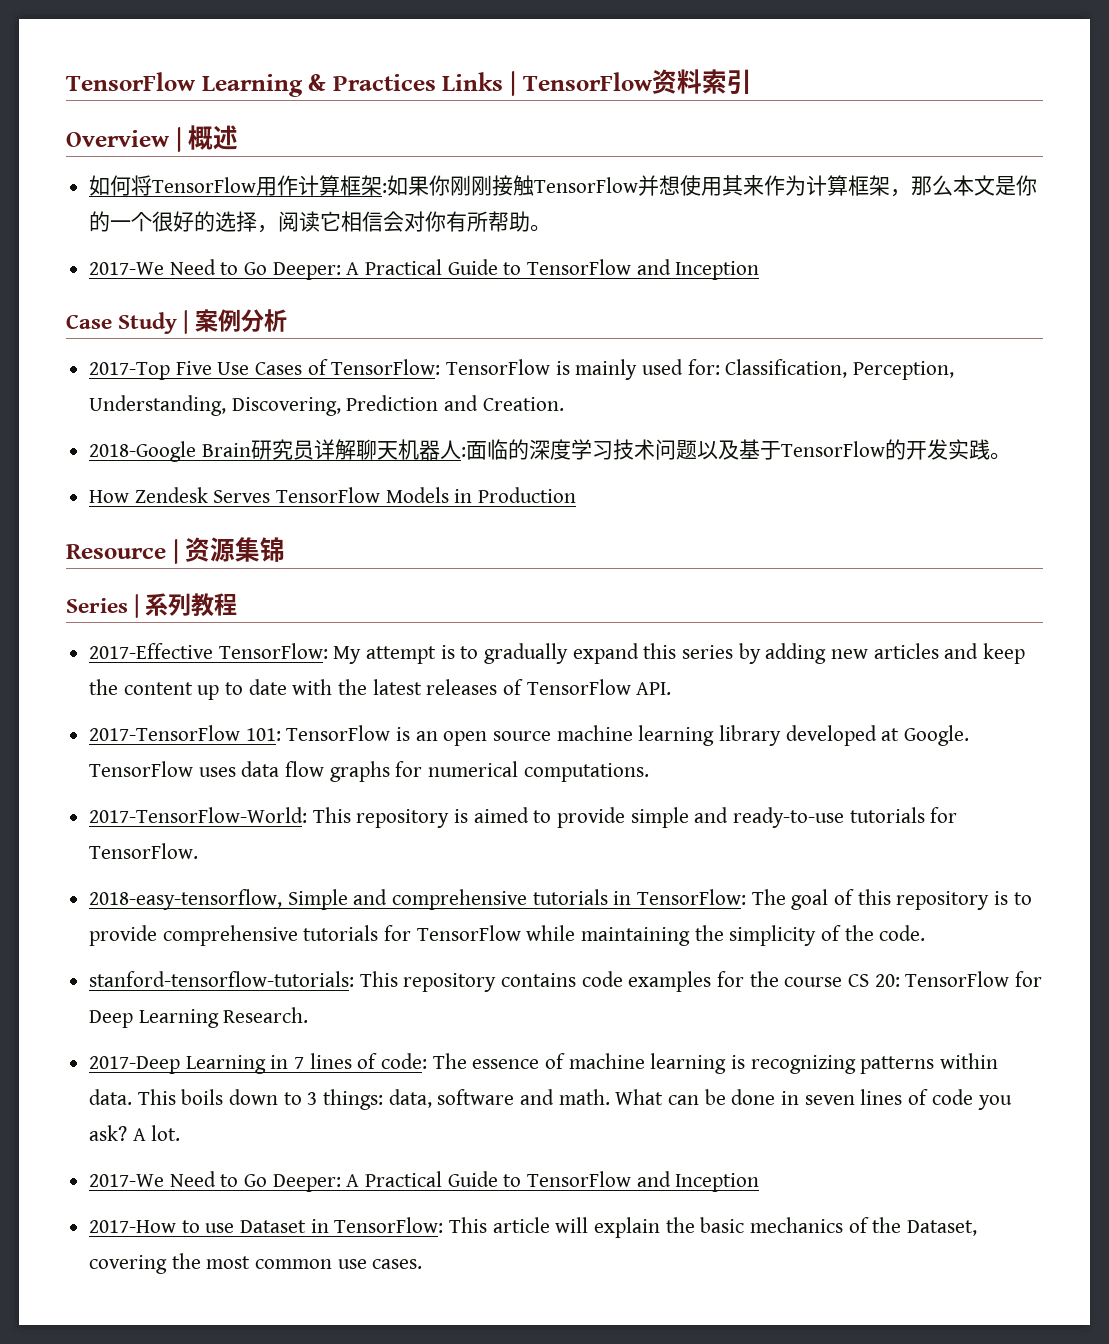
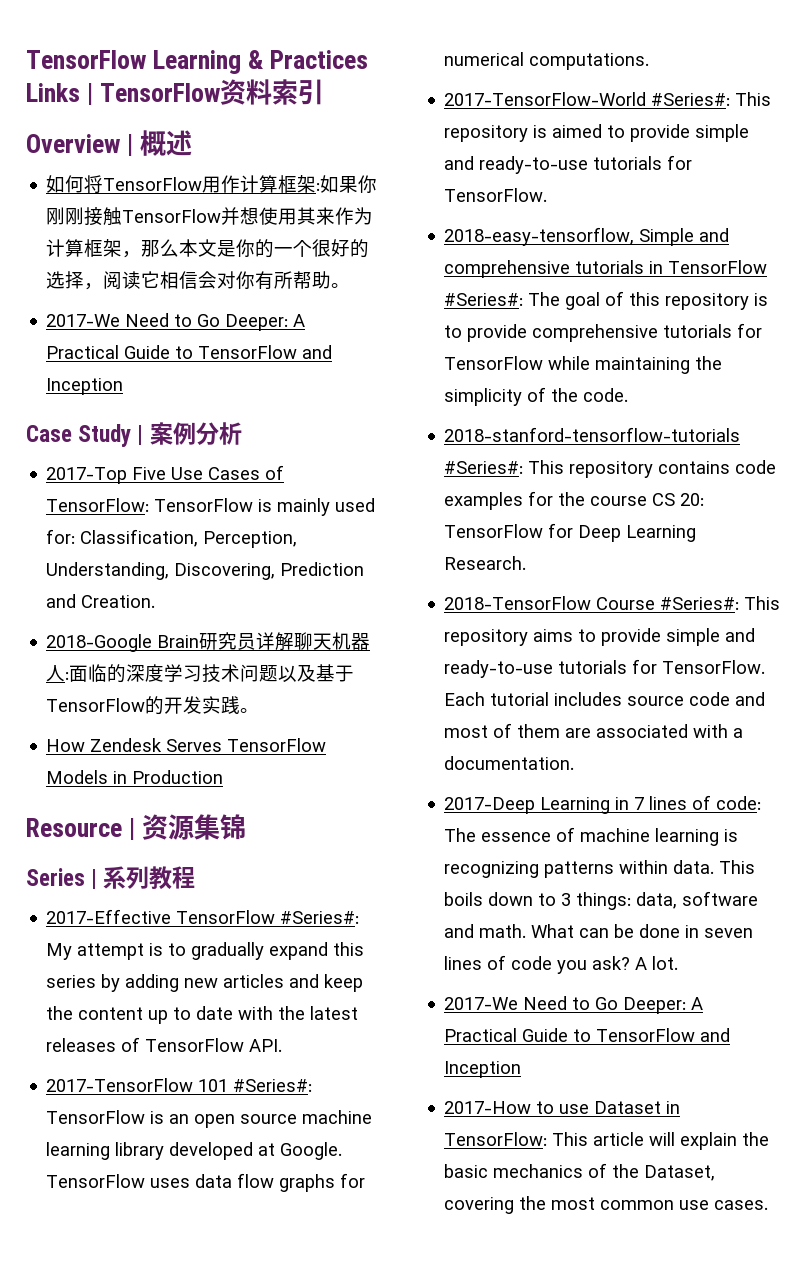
[218,643,328,659] TensorFlow: -> [176,910,360,924] TensorFlow #Series#:
[245,728,281,741] 101: -> [198,1079,313,1092] 101 #Series#:
[89,807,308,823] 2017-TensorFlow-World: -> [444,92,731,106] 2017-TensorFlow-World #Series#:
[637,889,747,905] TensorFlow: -> [668,260,768,274] [444,293,524,306] TensorFlow #Series#:
[89,971,355,987] stanford-tensorflow-tutorials: -> [444,427,741,442] [444,461,524,474] 2018-stanford-tensorflow-tutorials #Series#:
(309, 1015) none -> [444,596,781,610] [444,628,756,646] [444,659,766,678] [444,692,766,706] [444,723,744,738] [444,756,575,770] // 2018-TensorFlow Course #Series#: This repository aims to provide simple and ready-to-use tutorials for TensorFlow. Each tutorial includes source code and most of them are associated with a documentation.

